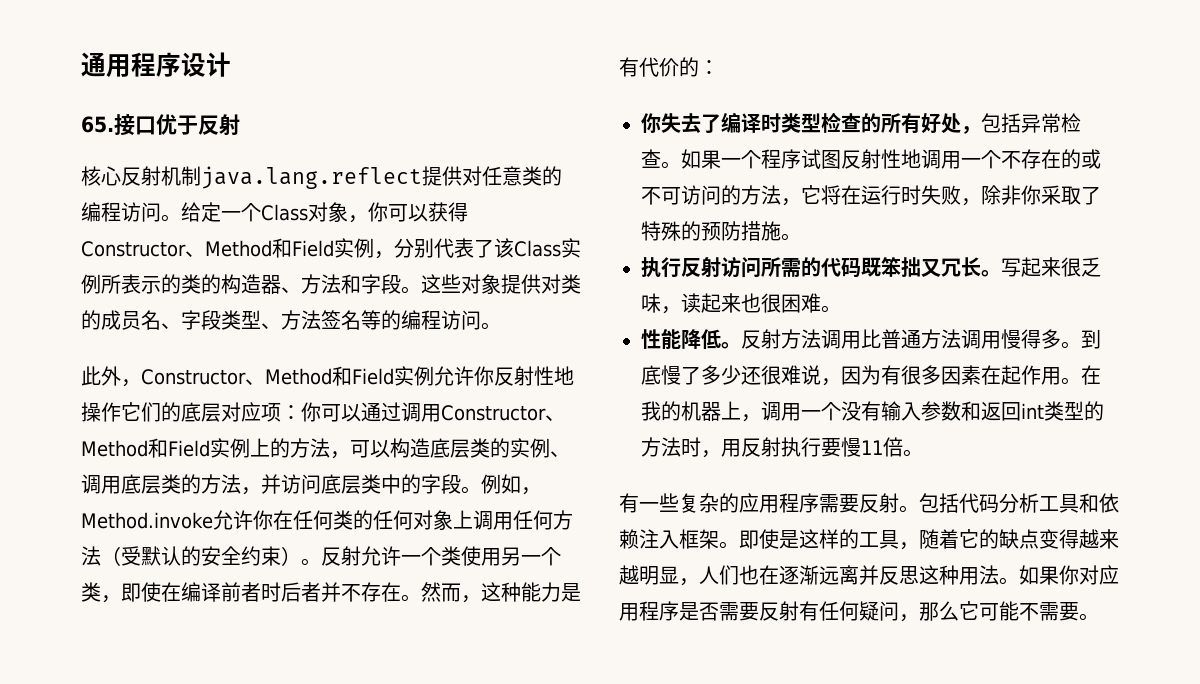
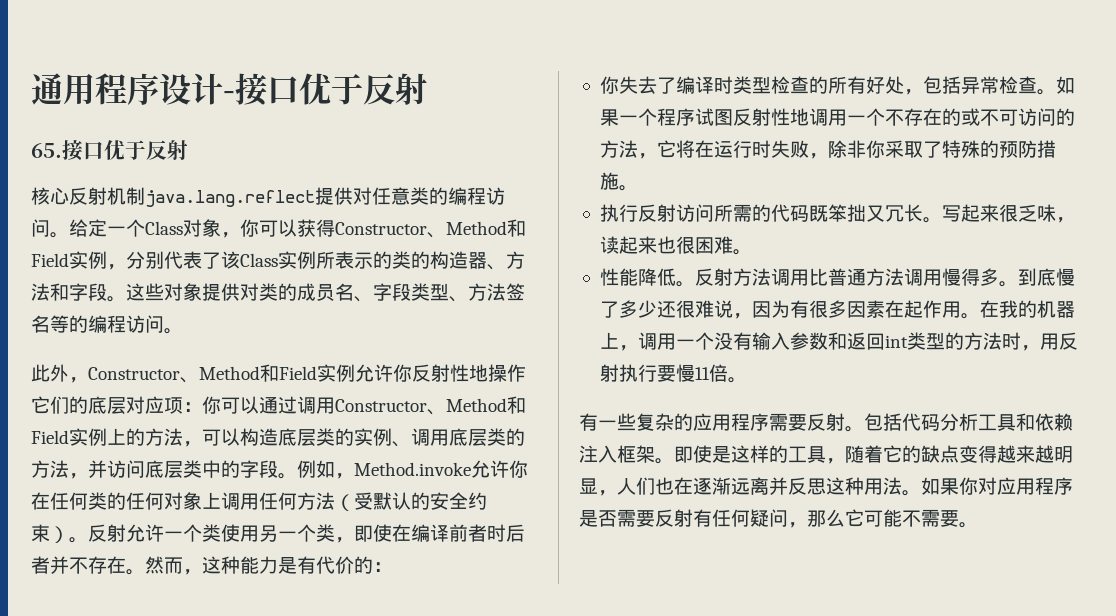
(231, 64) none -> [223,73,427,106] -接口优于反射

